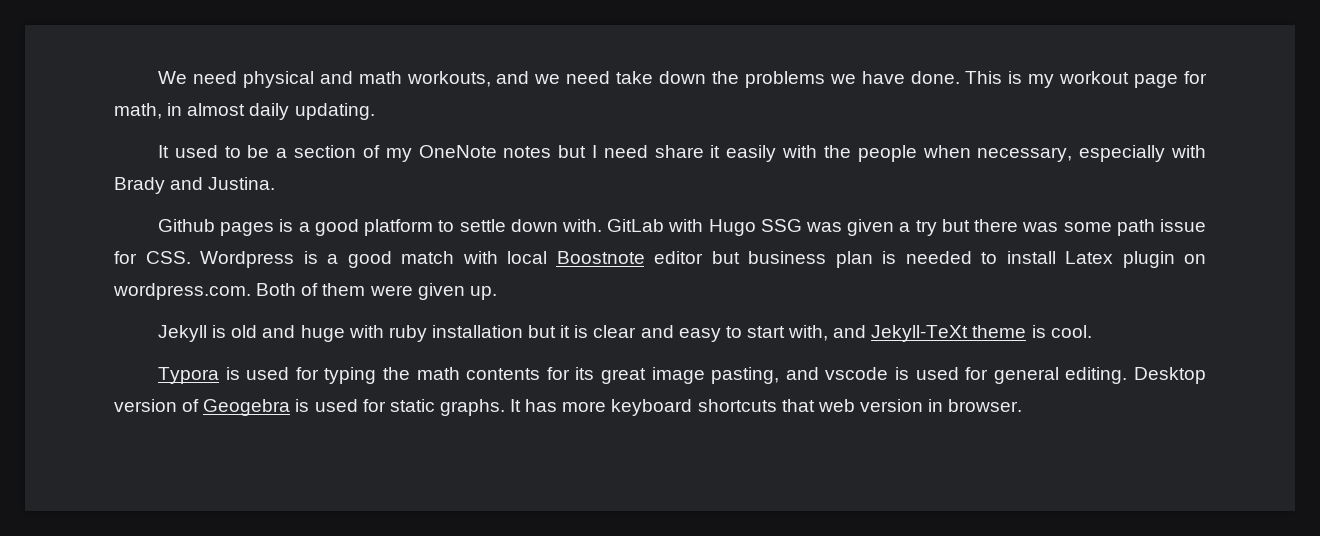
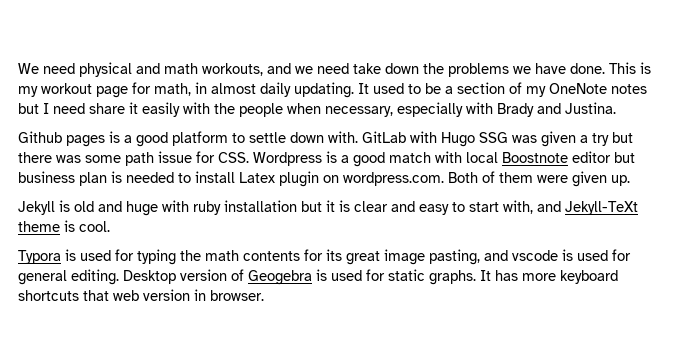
(375, 111) // -> (354, 90) none

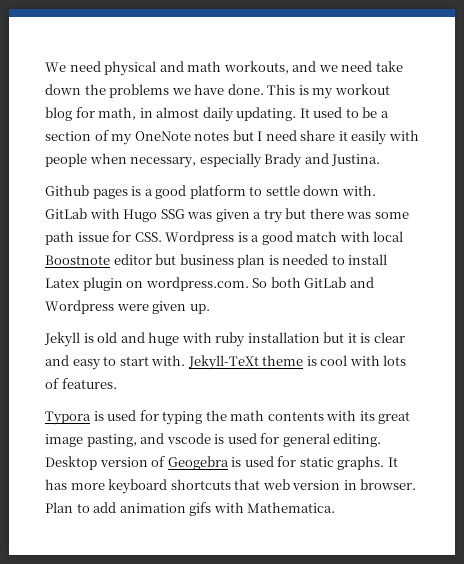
[96,86,128,98] page -> [45,107,72,121] blog
[214,103,235,114] the -> (419, 135) none
[466,102,493,114] with -> (262, 160) none
[448,171,533,183] Both of them -> [252,277,374,288] [45,300,114,314] So both GitLab and Wordpress
[503,200,561,214] with, and -> [151,355,186,366] with.
[79,221,110,232] cool. -> [320,355,407,366] [45,378,117,389] cool with lots of features.
[304,249,323,261] for -> [326,410,357,421] with
(264, 295) none -> [45,502,336,516] Plan to add animation gifs with Mathematica.

